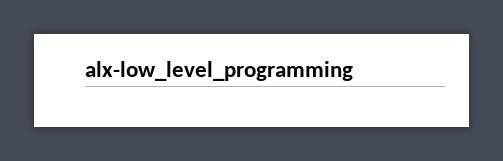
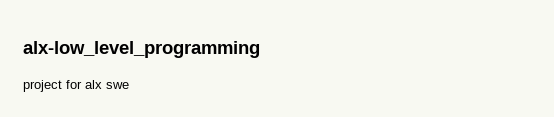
(353, 71) none -> [23,80,129,92] // project for alx swe

